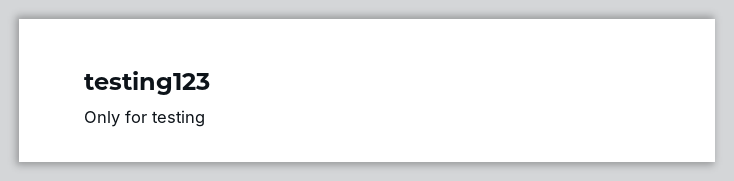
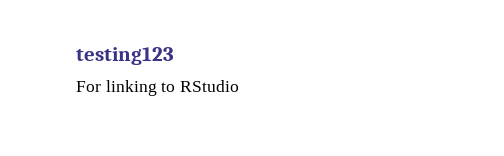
[84,110,205,127] Only for testing -> [76,80,240,96] For linking to RStudio

